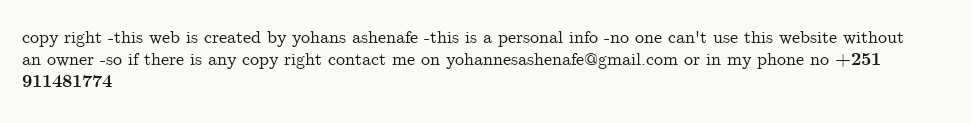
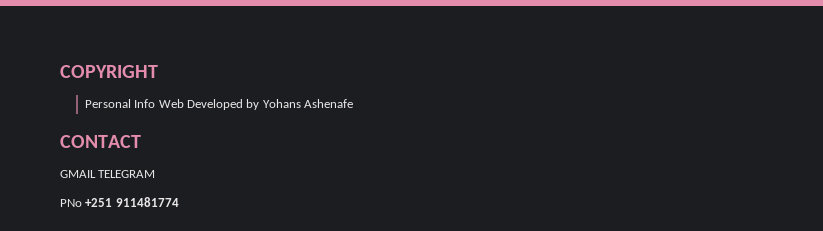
[22,31,904,47] [22,53,829,69] copy right -this web is created by yohans ashenafe -this is a personal info -no one can't use this website without an owner -so if there is any copy right contact me on yohannesashenafe@gmail.com or in my phone no -> [60,65,158,78] [84,99,354,110] [60,135,141,148] [60,170,156,178] [60,199,82,207] COPYRIGHT // Personal Info Web Developed by Yohans Ashenafe // CONTACT // GMAIL TELEGRAM // PNo

